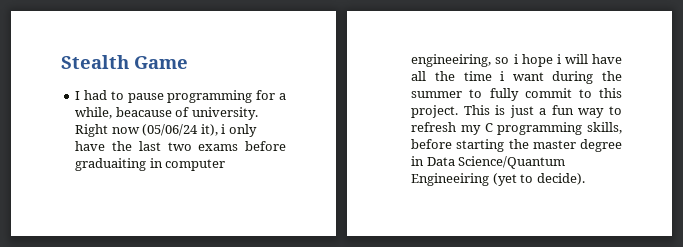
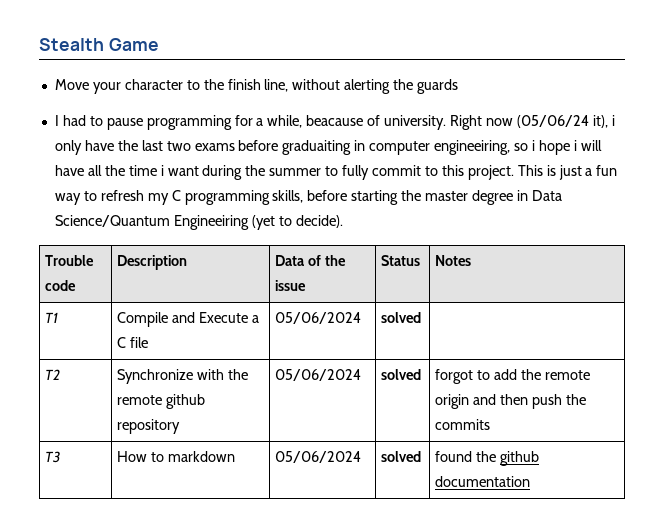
(188, 62) none -> [54,79,459,94] // Move your character to the finish line, without alerting the guards
(585, 179) none -> [45,255,95,266] [45,280,77,291] [117,255,188,270] [275,255,347,266] [275,280,307,291] [381,255,421,266] [435,255,472,266] [45,312,59,323] [117,312,260,327] [117,337,149,348] [275,312,362,324] [381,312,422,323] [45,369,61,380] [117,369,249,384] [117,394,206,409] [117,419,181,434] [275,369,362,381] [381,369,422,380] [435,369,590,384] [435,394,586,409] [435,419,491,430] [45,451,61,463] [117,451,236,462] [275,451,362,463] [381,451,422,462] [435,451,540,466] [435,476,531,487] // Trouble code | Description | Data of the issue | Status | Notes // T1 | Compile and Execute a C file | 05/06/2024 | solved | // T2 | Synchronize with the remote github repository | 05/06/2024 | solved | forgot to add the remote origin and then push the commits // T3 | How to markdown | 05/06/2024 | solved | found the github documentation

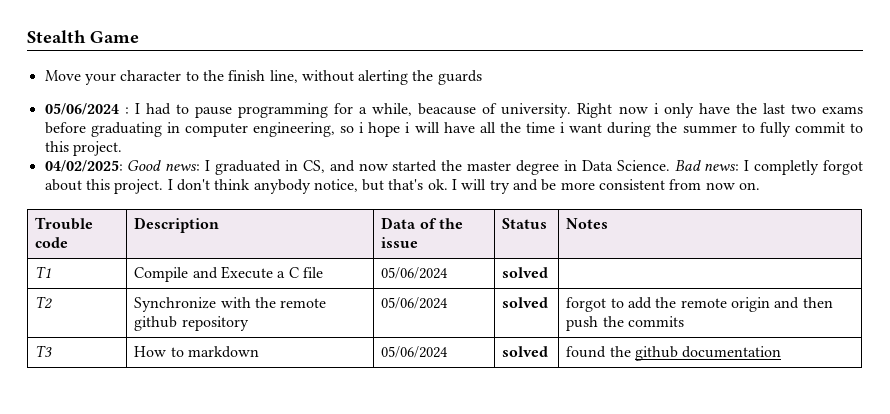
(459, 86) none -> [44,103,129,115] 05/06/2024 :
[516,115,608,128] (05/06/24 it), -> (648, 110) none
[282,140,352,155] graduaiting -> [90,122,162,137] graduating
[434,140,511,155] engineeiring, -> [253,122,336,137] engineering,
[517,165,618,180] [54,190,399,205] This is just a fun way to refresh my C programming skills, before starting -> [44,160,438,175] // 04/02/2025: Good news: I graduated in CS, and now started
[54,215,343,230] Science/Quantum Engineeiring (yet to decide). -> [616,160,863,175] [44,179,761,194] Science. Bad news: I completly forgot about this project. I don't think anybody notice, but that's ok. I will try and be more consistent from now on.

